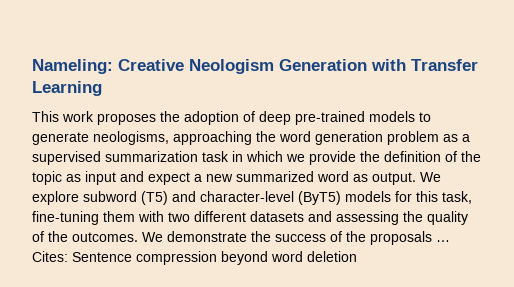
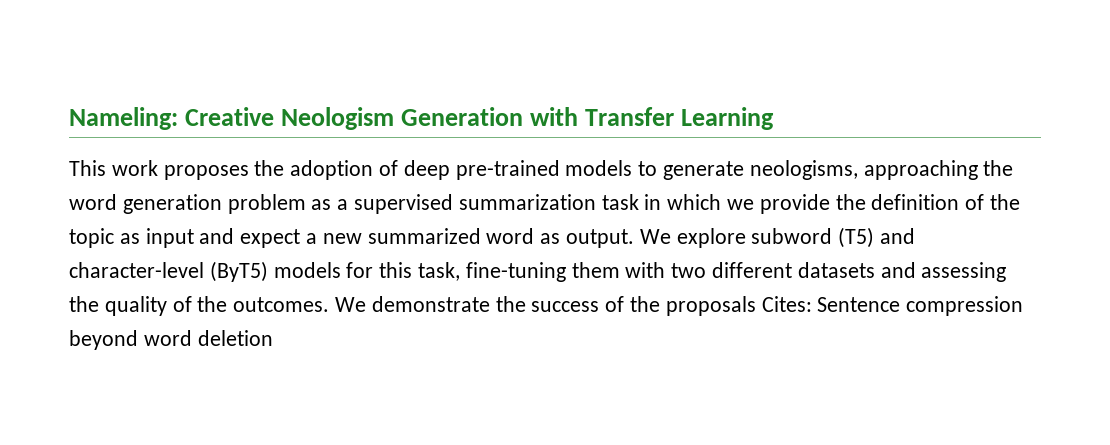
[436,240,450,242] … -> (756, 306) none

